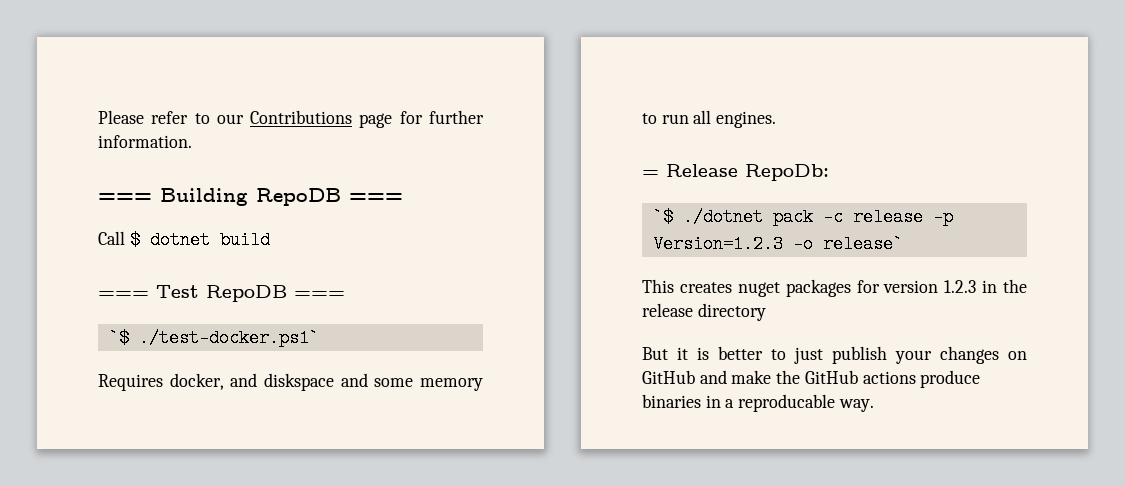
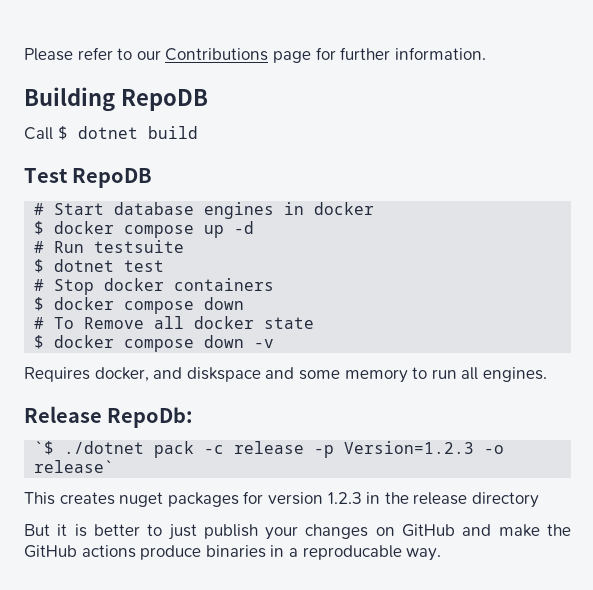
[98,193,152,202] === -> (486, 53) none
[349,193,403,202] === -> (208, 100) none
[98,291,149,298] === -> (198, 132) none
[294,291,345,298] [108,329,319,347] === // `$ ./test-docker.ps1` -> [34,202,375,219] [34,221,255,238] [34,240,185,253] [34,259,165,273] [34,278,275,295] [34,297,245,314] [34,316,315,329] [34,335,275,352] // # Start database engines in docker // $ docker compose up -d // # Run testsuite // $ dotnet test // # Stop docker containers // $ docker compose down // # To Remove all docker state // $ docker compose down -v
[642,170,659,177] = -> (547, 374) none

